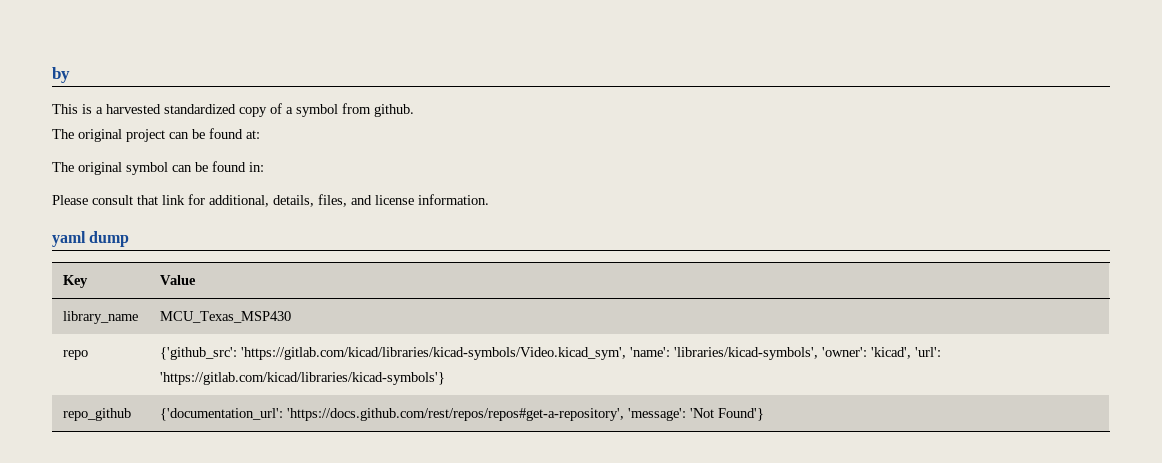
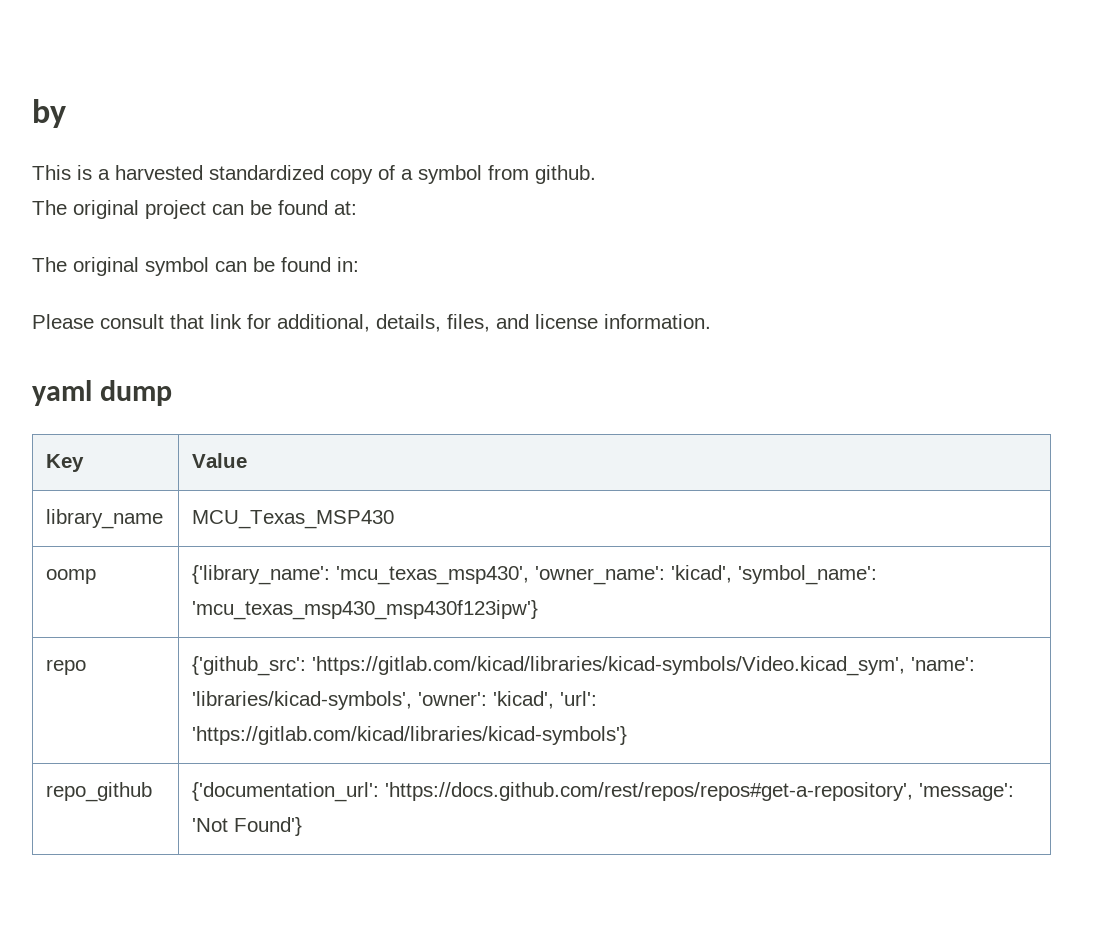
(291, 317) none -> [46,569,97,584] [192,565,878,585] [192,600,539,620] // oomp | {'library_name': 'mcu_texas_msp430', 'owner_name': 'kicad', 'symbol_name': 'mcu_texas_msp430_msp430f123ipw'}

